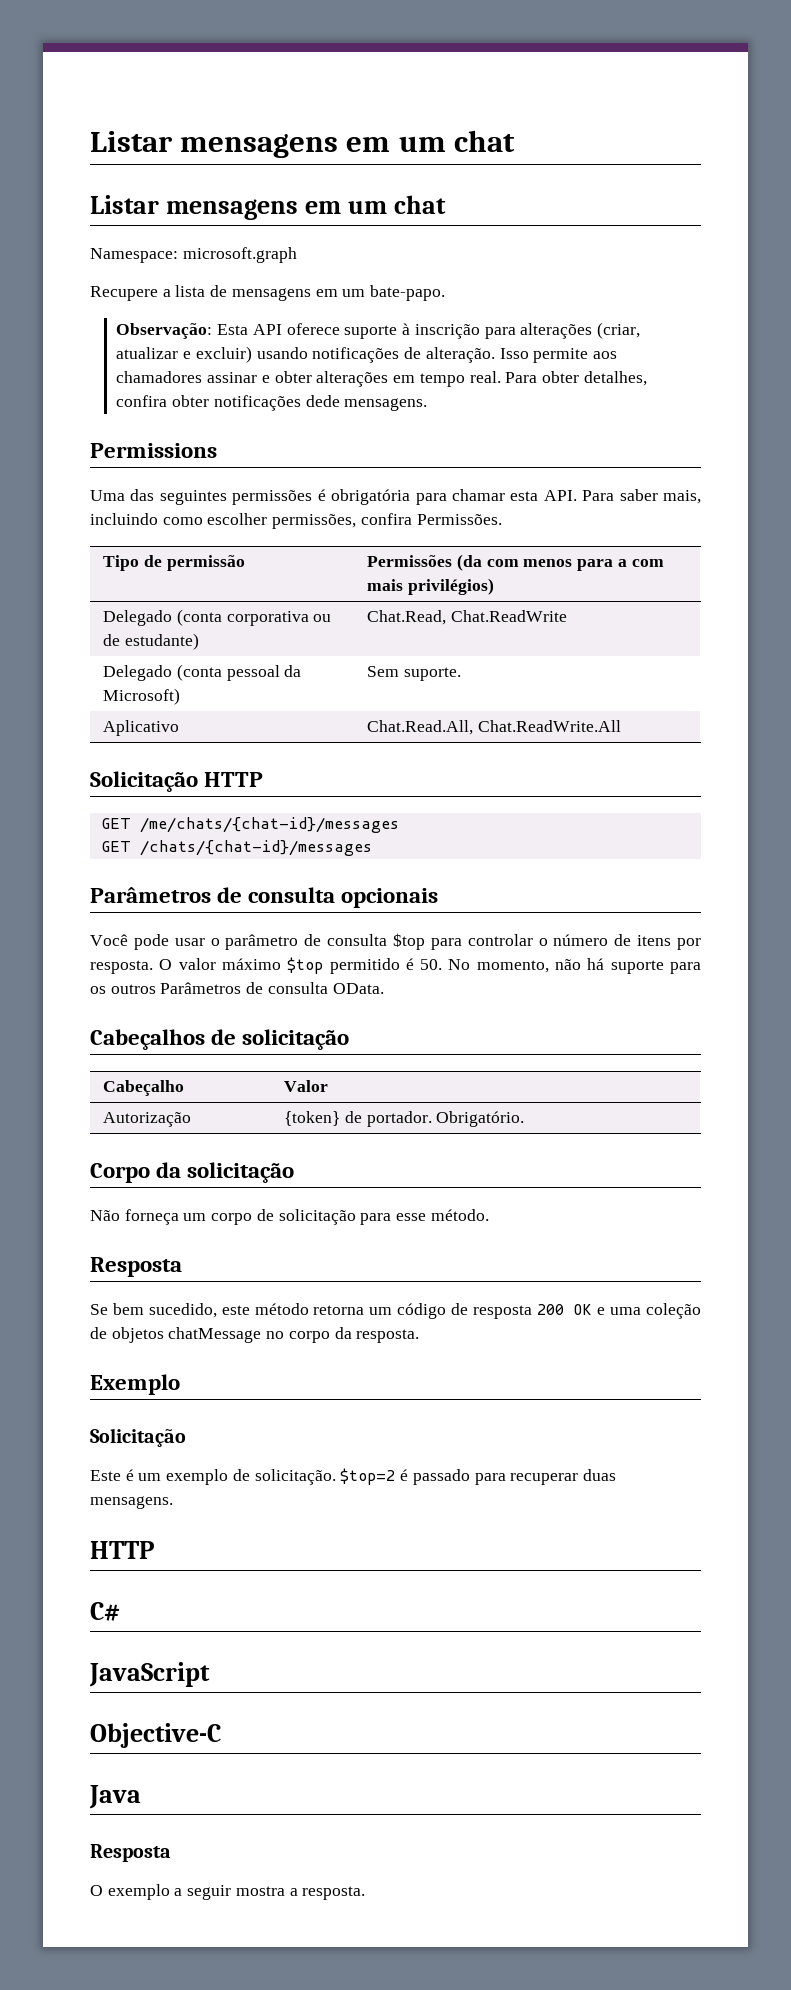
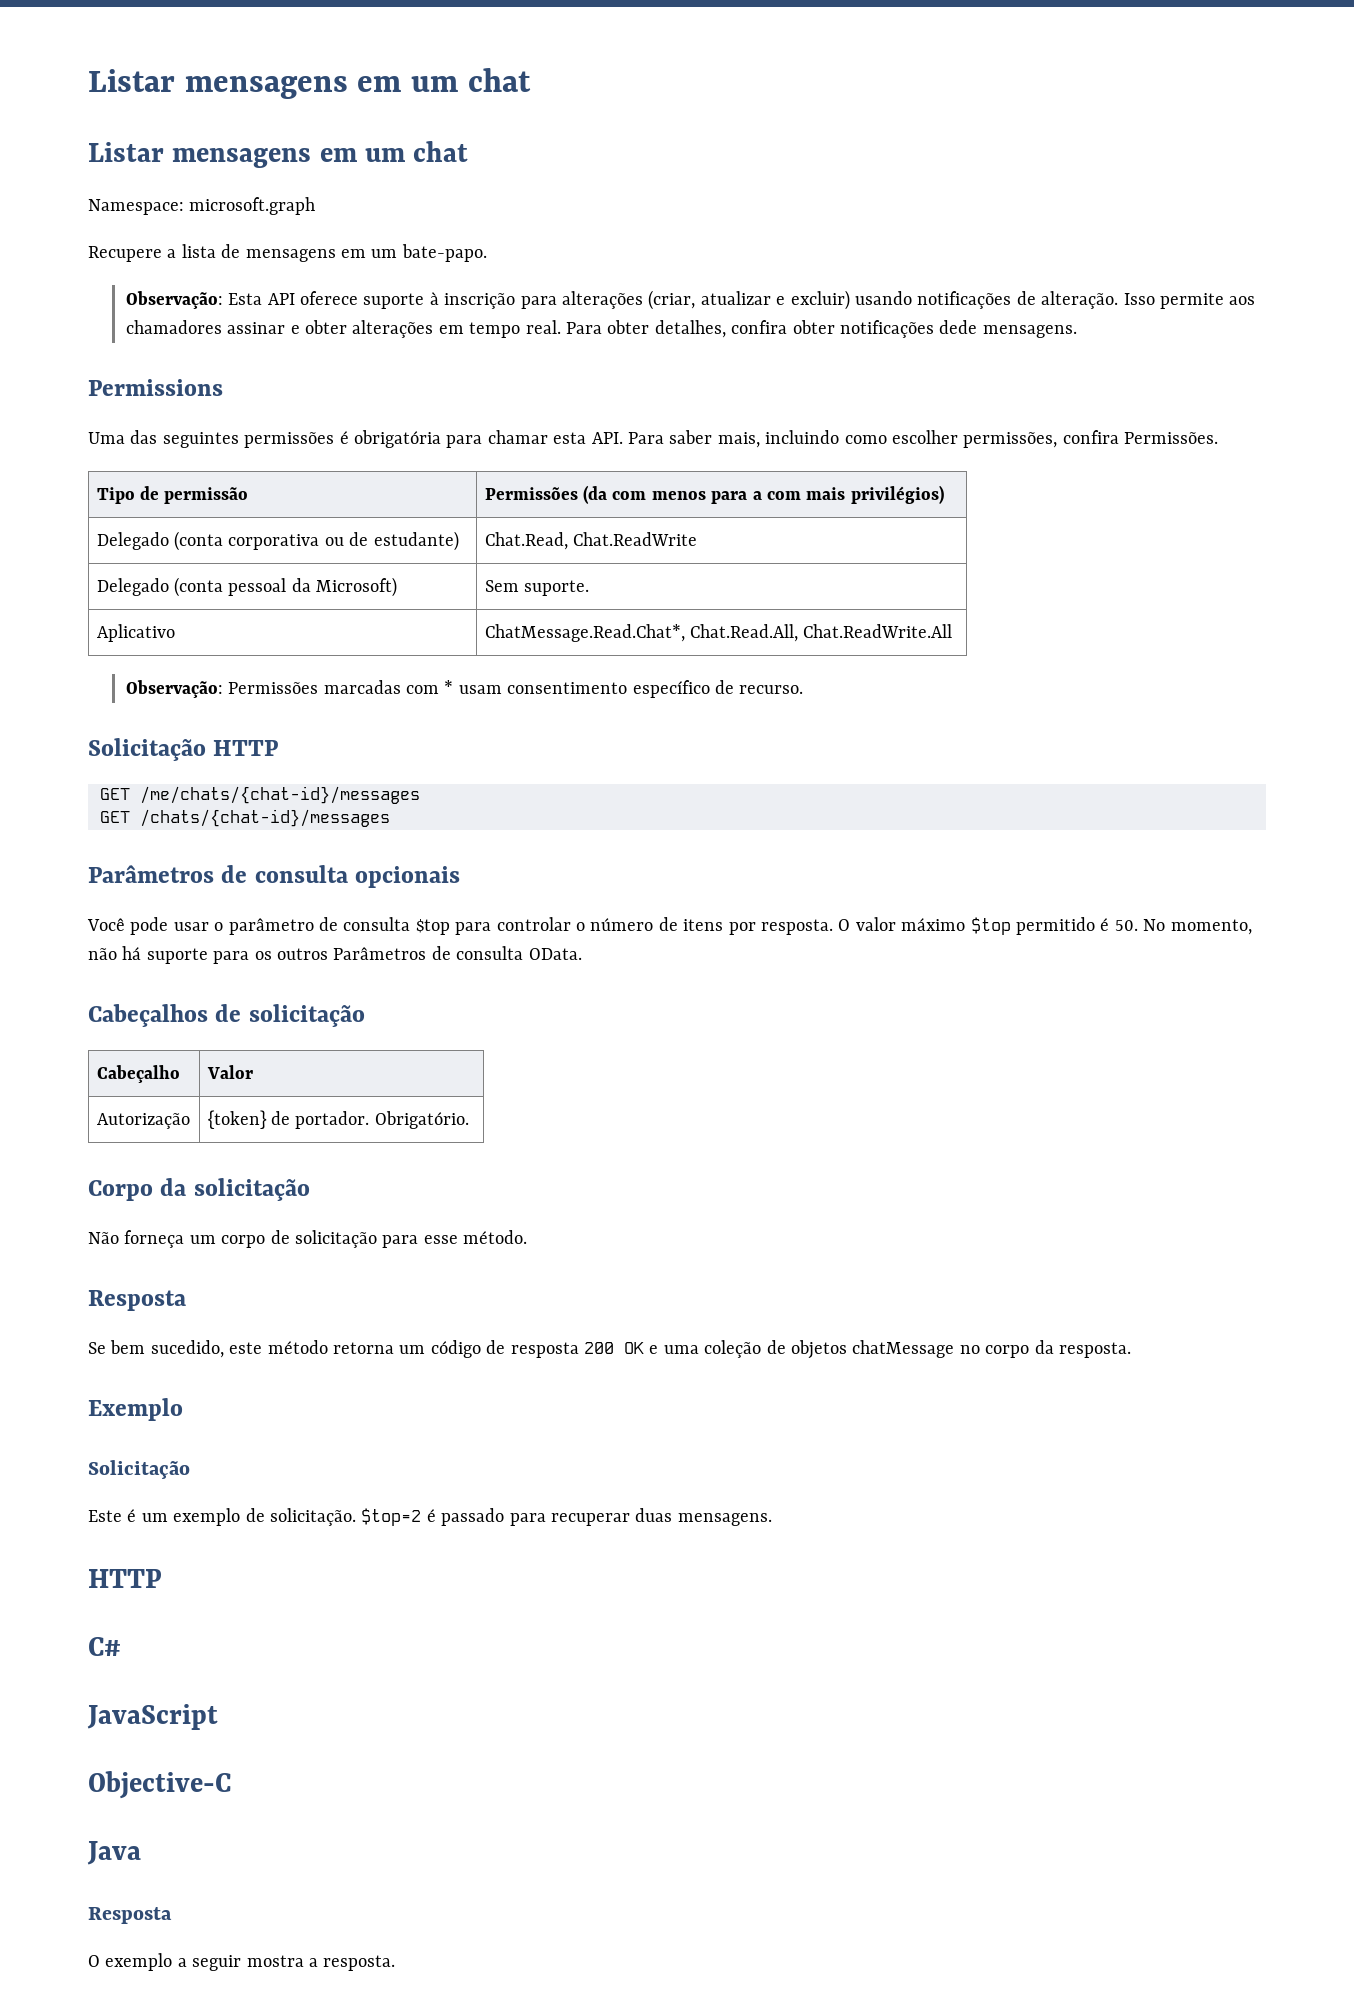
(180, 728) none -> [484,624,685,642] ChatMessage.Read.Chat*,
(622, 726) none -> [125,680,804,698] // Observação: Permissões marcadas com * usam consentimento específico de recurso.

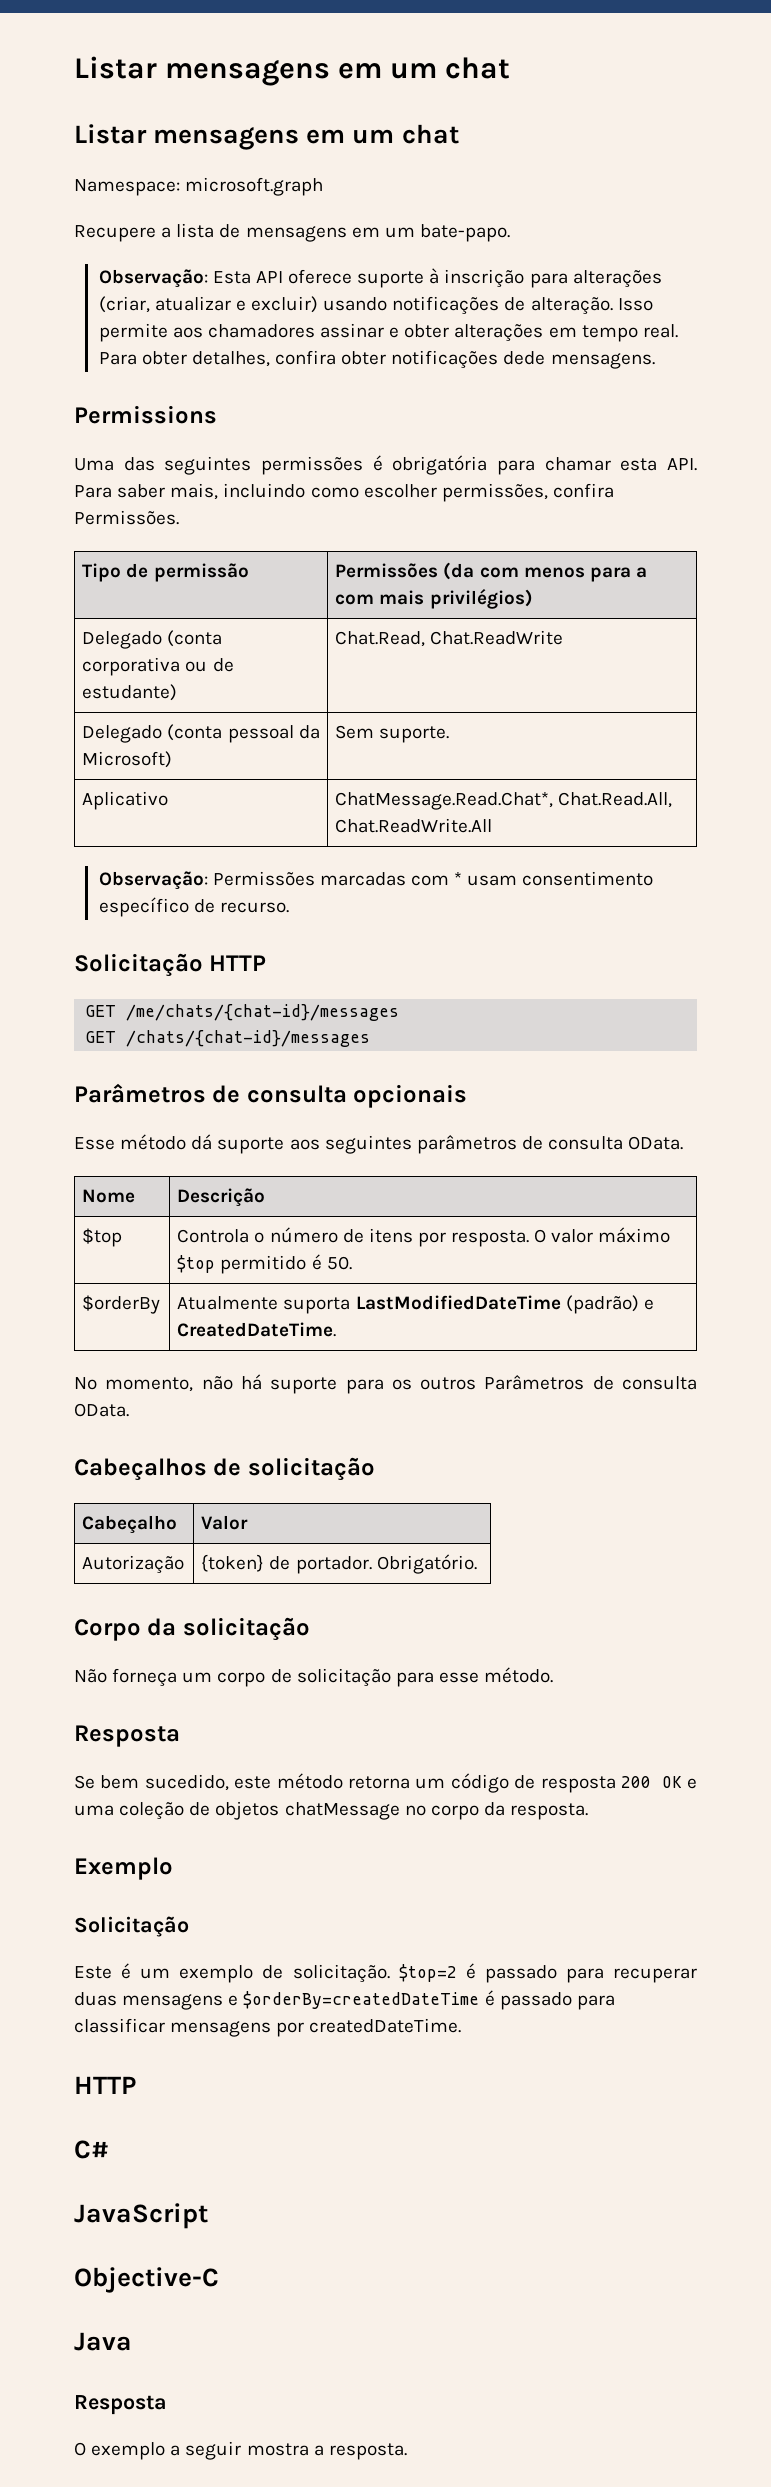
[87,917,571,935] Você pode usar o parâmetro de consulta $top para controlar -> [74,1134,684,1154] [82,1189,136,1203] [177,1188,266,1207] [82,1228,123,1247] [177,1229,250,1243] Esse método dá suporte aos seguintes parâmetros de consulta OData. // Nome | Descrição // $top | Controla
(1138, 925) none -> [82,1295,161,1314] [177,1295,654,1314] [177,1322,337,1337] // $orderBy | Atualmente suporta LastModifiedDateTime (padrão) e CreatedDateTime. //
[677,1513,772,1526] mensagens. -> [122,1990,615,2010] [74,2018,462,2037] mensagens e $orderBy=createdDateTime é passado para classificar mensagens por createdDateTime.

